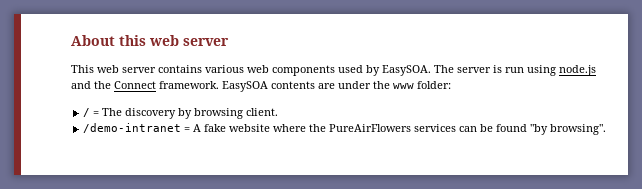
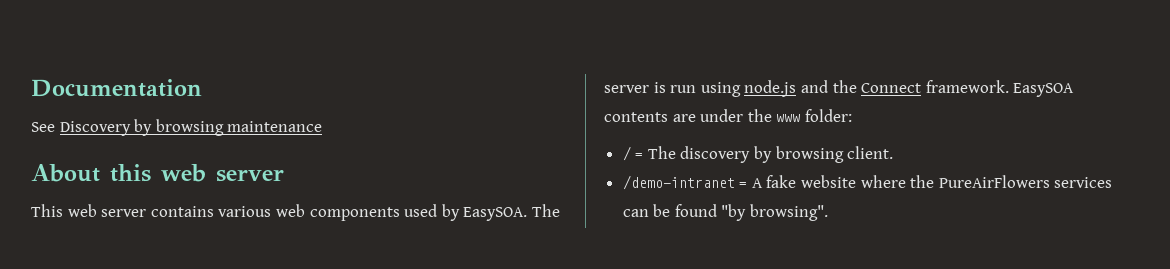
(71, 40) none -> [31,79,202,97] [31,119,323,136] Documentation // See Discovery by browsing maintenance //

